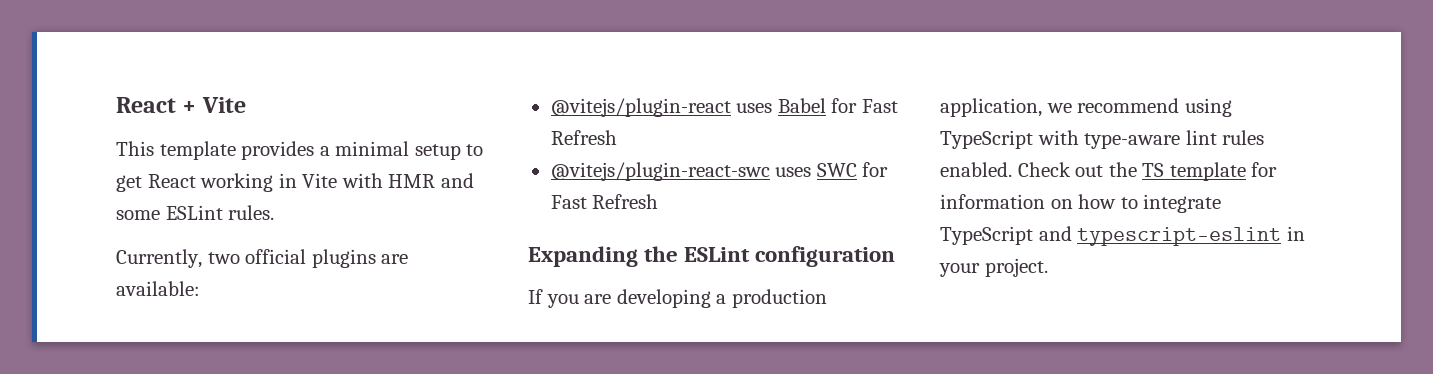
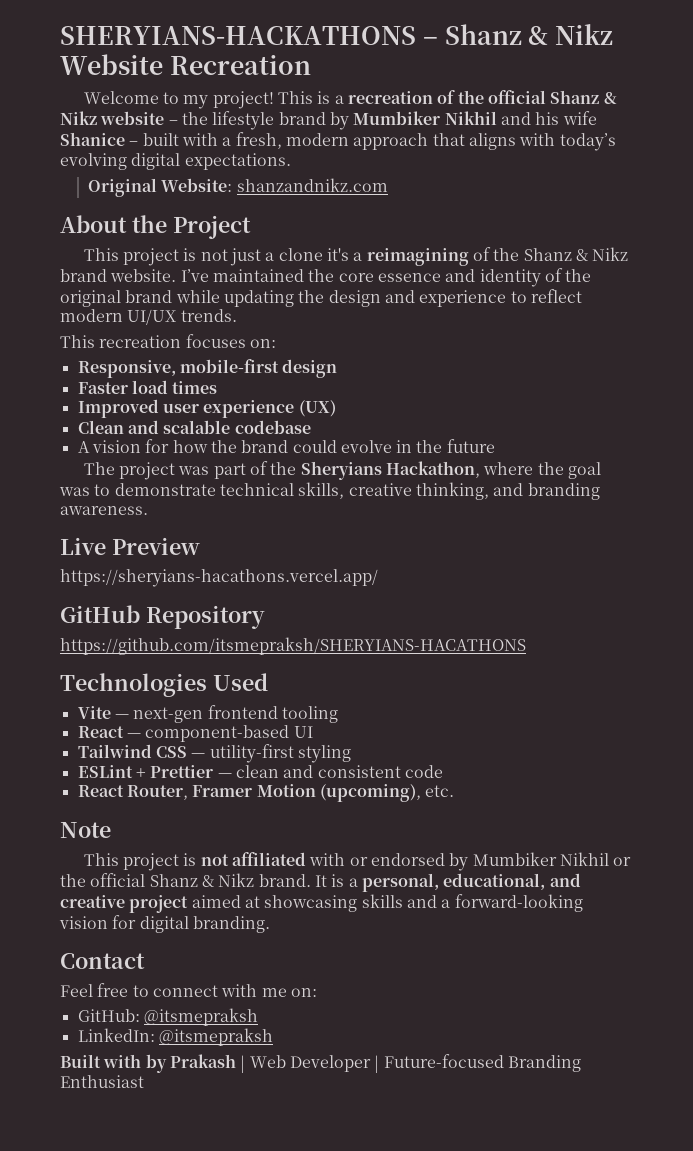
[116,97,246,113] [116,141,484,160] [116,173,474,192] [116,205,275,220] [116,249,409,268] [116,281,200,296] [550,98,898,117] [550,130,617,145] [550,162,889,181] [550,194,659,209] [528,246,896,267] [528,289,827,308] [940,98,1232,117] [940,130,1265,149] [940,162,1278,181] [940,194,1222,213] [940,226,1305,246] [939,258,1048,277] React + Vite // This template provides a minimal setup to get React working in Vite with HMR and some ESLint rules. // Currently, two official plugins are available: // @vitejs/plugin-react uses Babel for Fast Refresh // @vitejs/plugin-react-swc uses SWC for Fast Refresh // Expanding the ESLint configuration // If you are developing a production application, we recommend using TypeScript with type-aware lint rules enabled. Check out the TS template for information on how to integrate TypeScript and typescript-eslint in your project. -> [60,24,613,45] [60,54,311,75] [83,90,617,109] [60,111,597,130] [60,132,616,151] [60,153,291,170] [87,178,388,197] [60,215,251,239] [83,247,629,266] [60,268,592,287] [60,289,582,307] [60,309,237,325] [60,334,276,348] [77,359,338,378] [77,380,218,394] [77,399,336,418] [77,420,311,434] [77,439,495,453] [83,461,601,480] [59,482,600,500] [60,506,148,515] [60,537,200,555] [60,569,378,587] [60,605,265,629] [60,637,526,655] [60,673,268,697] [77,705,338,723] [77,725,313,742] [77,744,351,763] [77,765,443,778] [77,784,455,802] [60,822,111,838] [83,852,632,871] [60,873,581,892] [60,894,583,913] [59,915,270,933] [60,953,145,969] [60,983,317,997] [77,1008,258,1026] [77,1028,273,1046] [60,1054,581,1073] [60,1075,144,1088] SHERYIANS-HACKATHONS – Shanz & Nikz Website Recreation // Welcome to my project! This is a recreation of the official Shanz & Nikz website – the lifestyle brand by Mumbiker Nikhil and his wife Shanice – built with a fresh, modern approach that aligns with today’s evolving digital expectations. // Original Website: shanzandnikz.com // About the Project // This project is not just a clone it's a reimagining of the Shanz & Nikz brand website. I’ve maintained the core essence and identity of the original brand while updating the design and experience to reflect modern UI/UX trends. // This recreation focuses on: // Responsive, mobile-first design // Faster load times // Improved user experience (UX) // Clean and scalable codebase // A vision for how the brand could evolve in the future // The project was part of the Sheryians Hackathon, where the goal was to demonstrate technical skills, creative thinking, and branding awareness. // Live Preview // https://sheryians-hacathons.vercel.app/ // GitHub Repository // https://github.com/itsmepraksh/SHERYIANS-HACATHONS // Technologies Used // Vite — next-gen frontend tooling // React — component-based UI // Tailwind CSS — utility-first styling // ESLint + Prettier — clean and consistent code // React Router, Framer Motion (upcoming), etc. // Note // This project is not affiliated with or endorsed by Mumbiker Nikhil or the official Shanz & Nikz brand. It is a personal, educational, and creative project aimed at showcasing skills and a forward-looking vision for digital branding. // Contact // Feel free to connect with me on: // GitHub: @itsmepraksh // LinkedIn: @itsmepraksh // Built with by Prakash | Web Developer | Future-focused Branding Enthusiast

